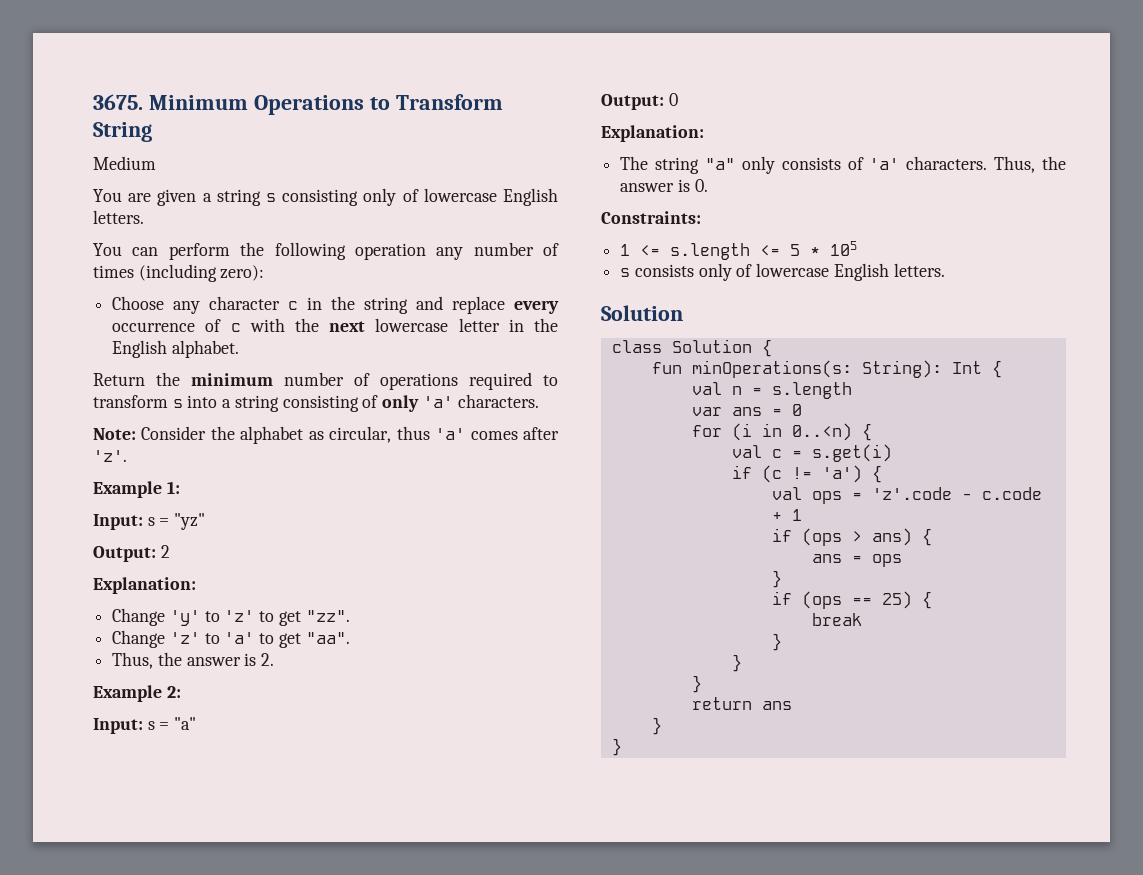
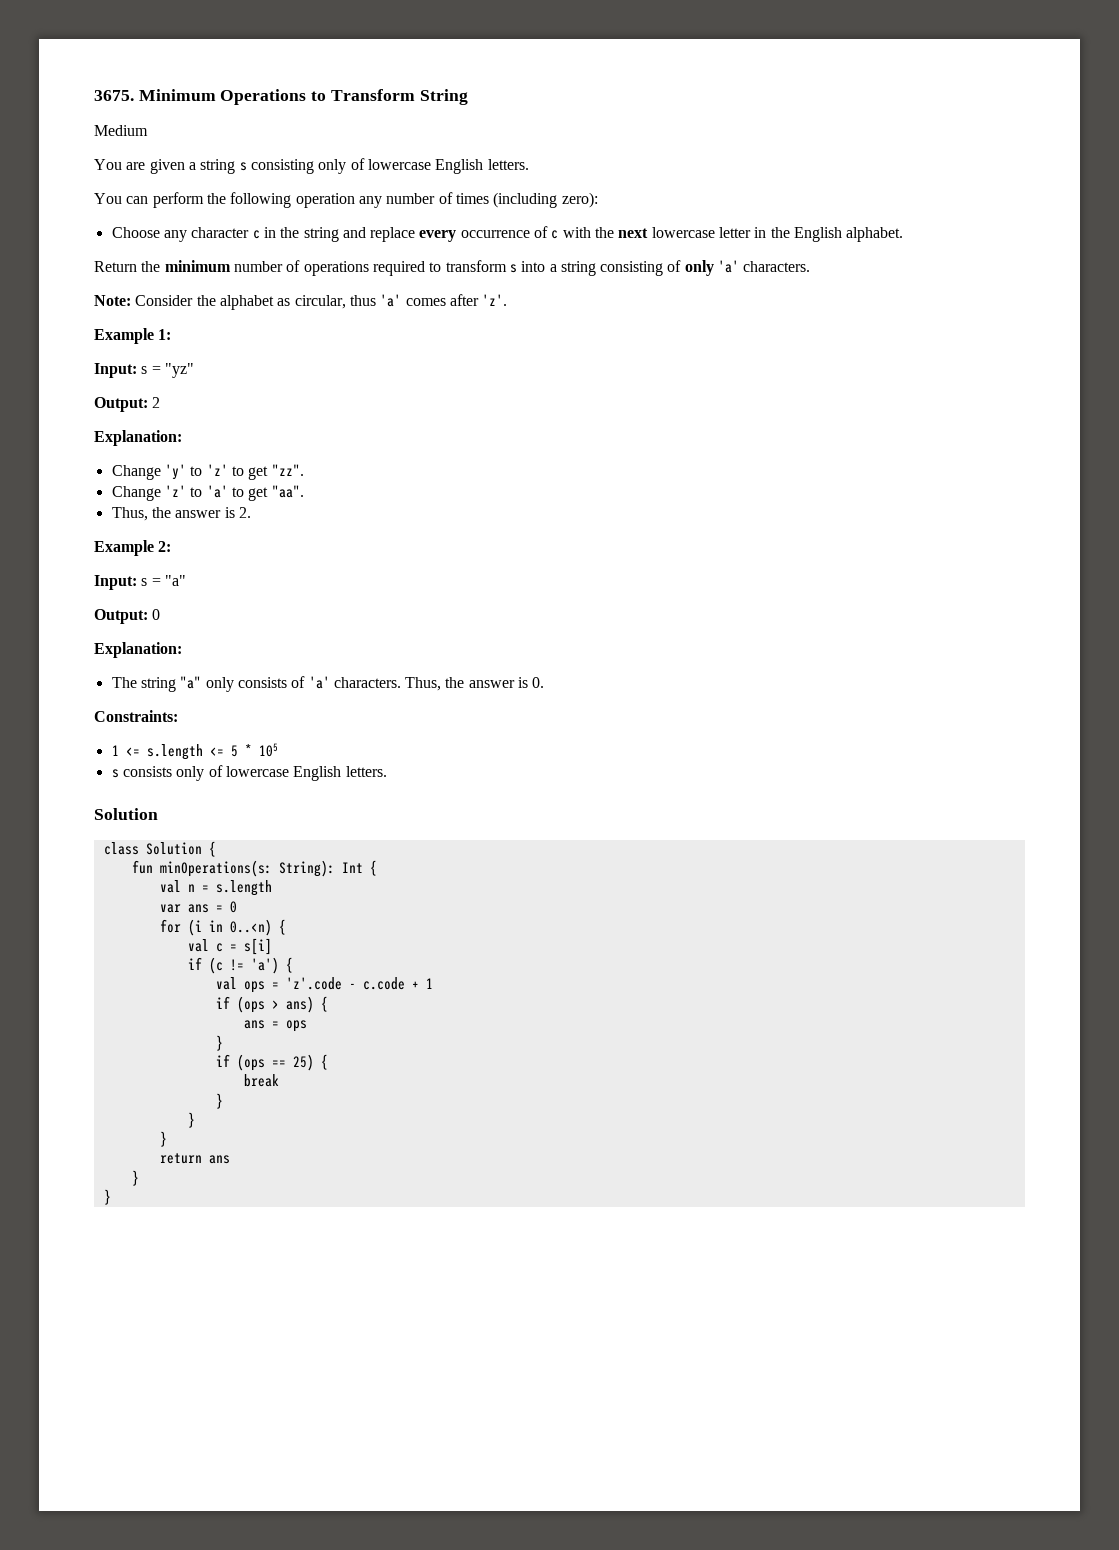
[811,444,892,462] s.get(i) -> [243,938,272,955] s[i]

